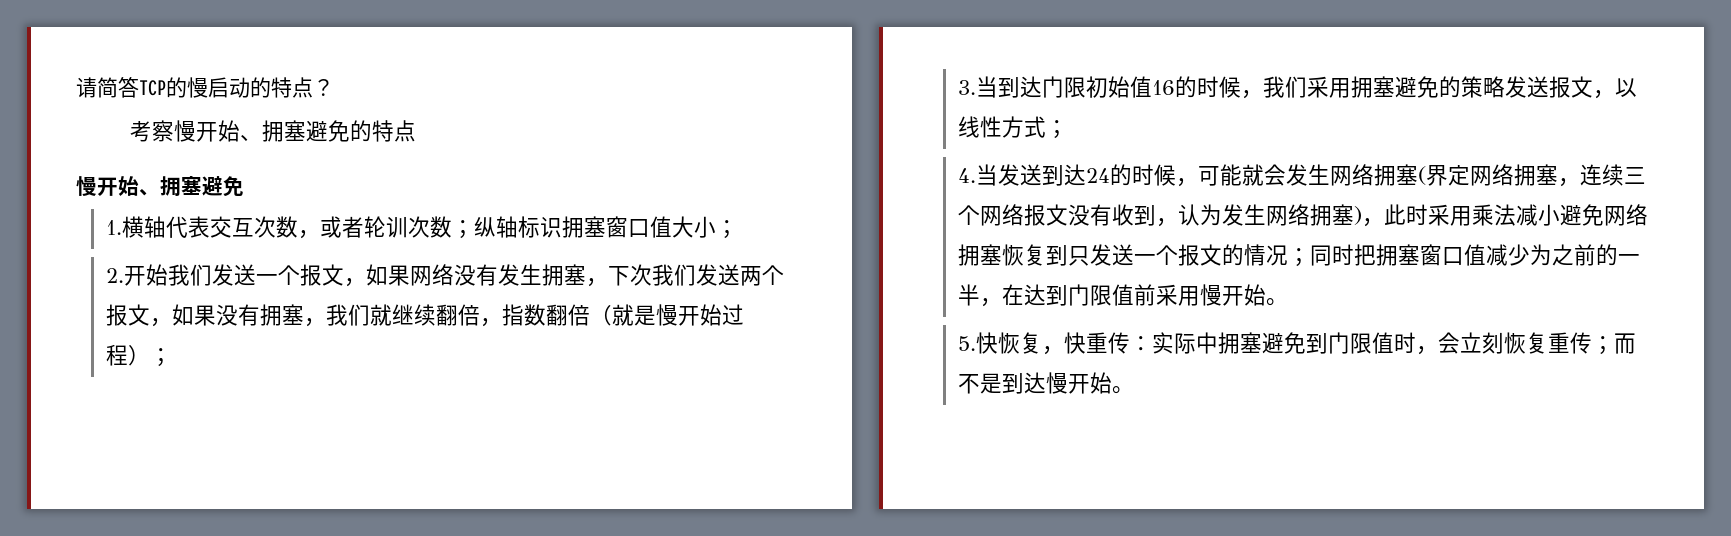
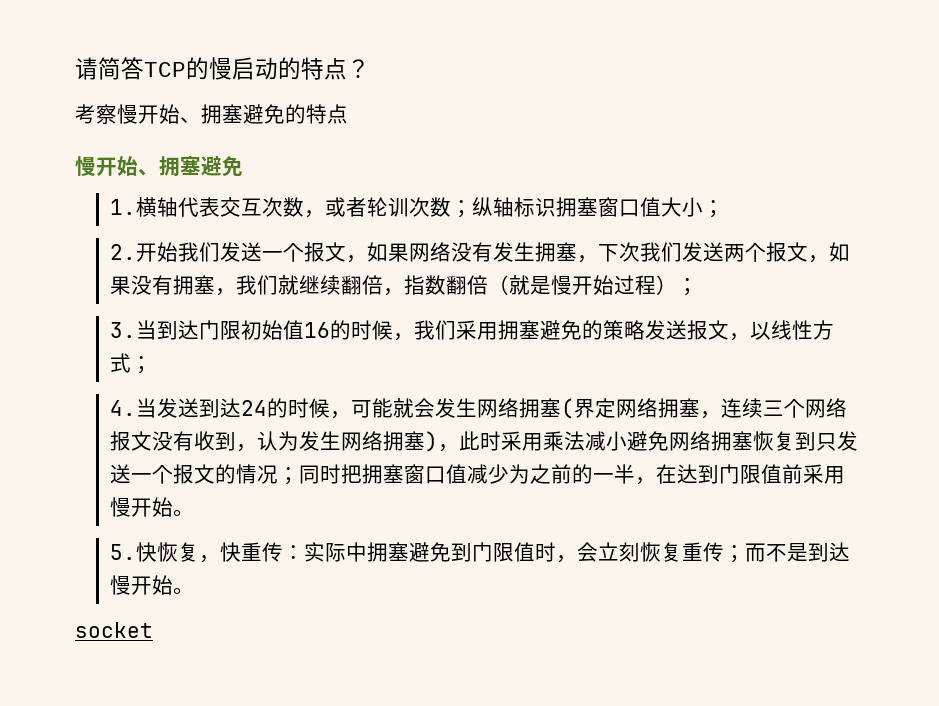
(1135, 390) none -> [75,622,153,638] // socket

